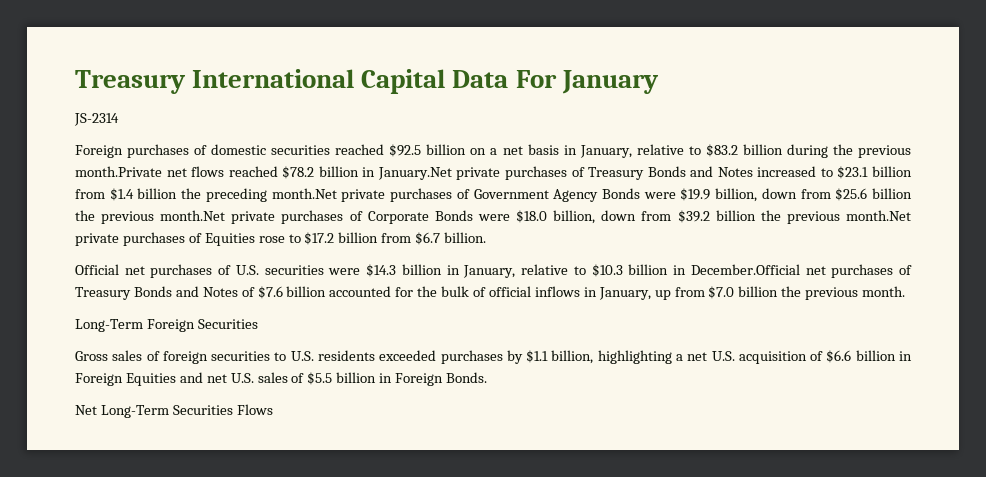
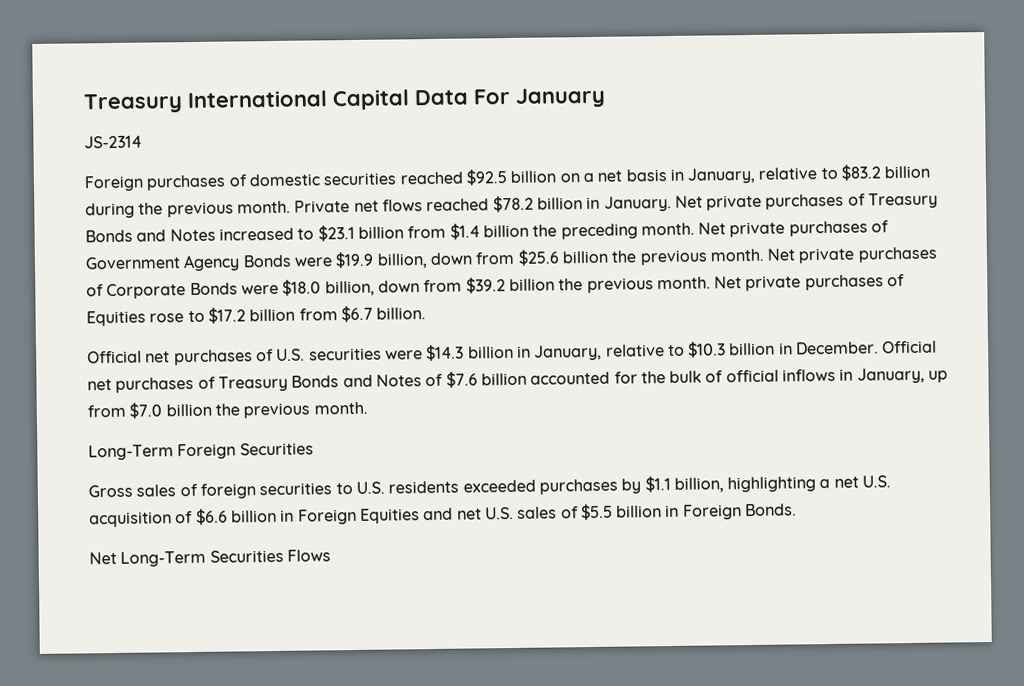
[75,166,162,177] month.Private -> [236,200,351,214] month. Private
[377,167,452,180] January.Net -> [603,195,703,212] January. Net
[271,188,337,199] month.Net -> [640,222,727,236] month. Net
[160,210,226,221] month.Net -> [709,248,796,262] month. Net
[846,210,912,221] month.Net -> [656,276,743,290] month. Net
[690,264,800,275] December.Official -> [796,340,938,355] December. Official

